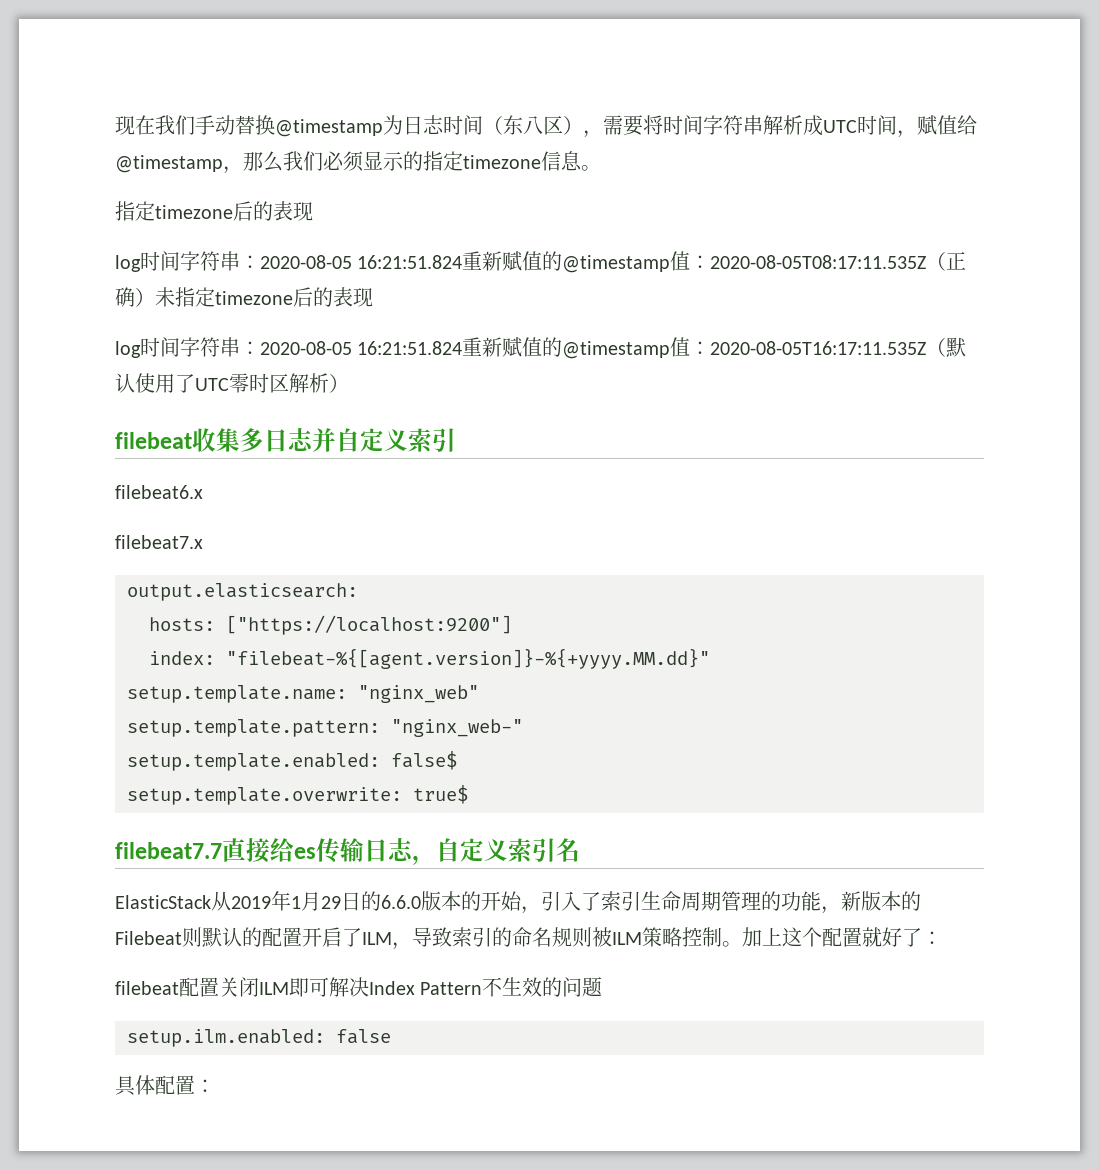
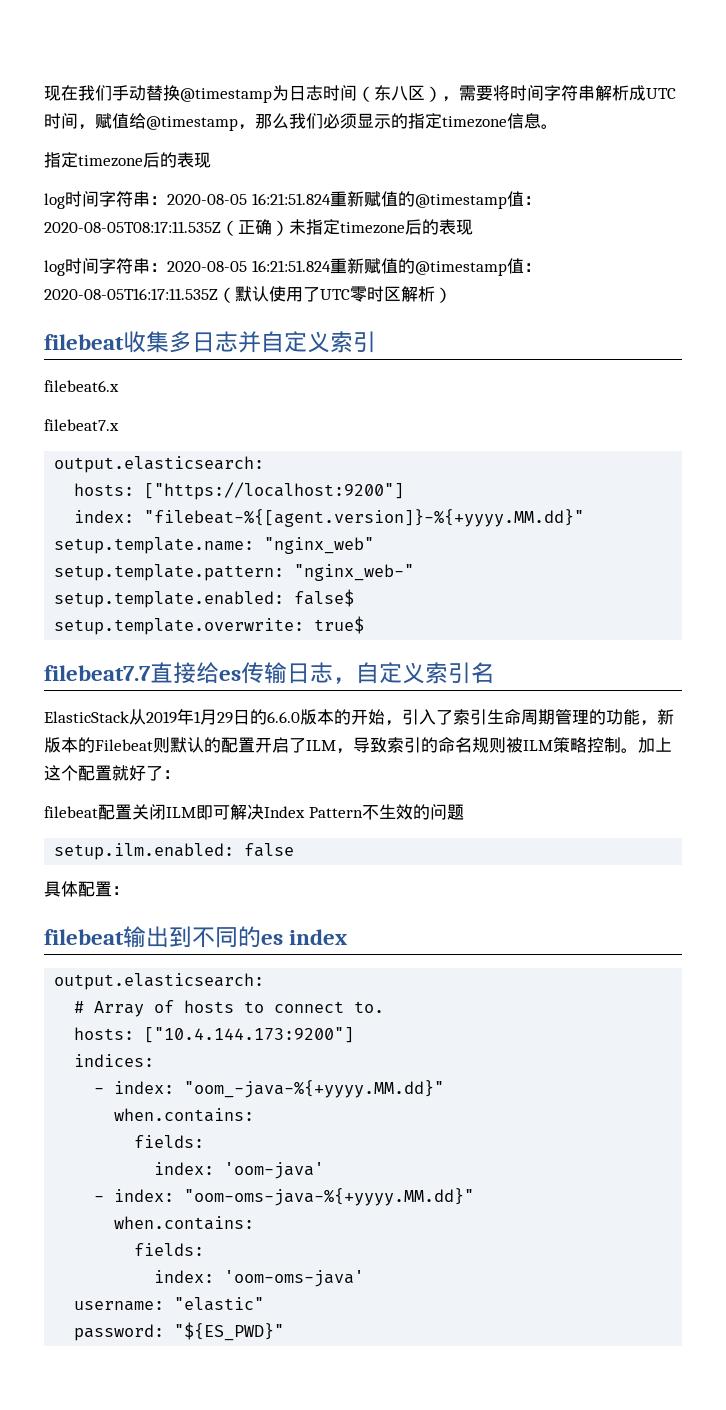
(215, 1086) none -> [44,926,348,948] [54,973,265,990] [74,1000,385,1017] [74,1027,355,1043] [74,1054,155,1067] [94,1080,445,1098] [114,1108,255,1122] [134,1135,205,1148] [154,1162,325,1179] [94,1188,475,1206] [114,1216,255,1230] [134,1243,205,1256] [154,1270,365,1287] [74,1297,265,1311] [74,1322,285,1341] // filebeat输出到不同的es index // output.elasticsearch: // # Array of hosts to connect to. // hosts: ["10.4.144.173:9200"] // indices: // - index: "oom_-java-%{+yyyy.MM.dd}" // when.contains: // fields: // index: 'oom-java' // - index: "oom-oms-java-%{+yyyy.MM.dd}" // when.contains: // fields: // index: 'oom-oms-java' // username: "elastic" // password: "${ES_PWD}"

